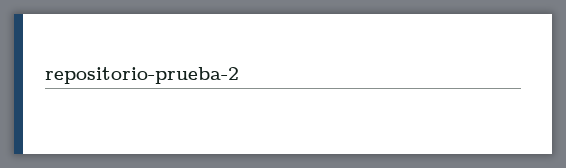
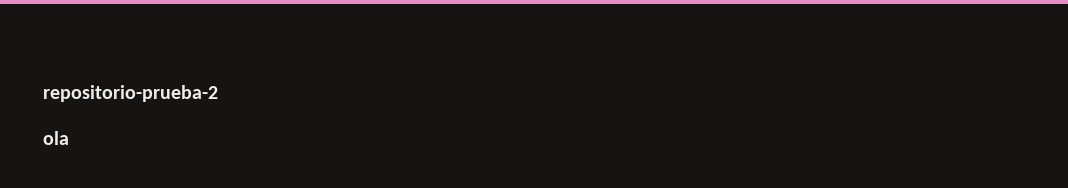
(239, 75) none -> [43,131,69,145] // ola

